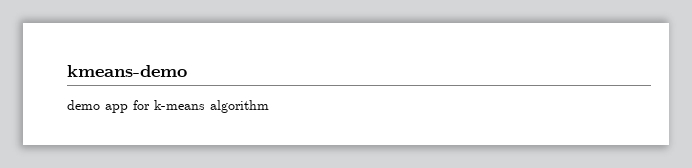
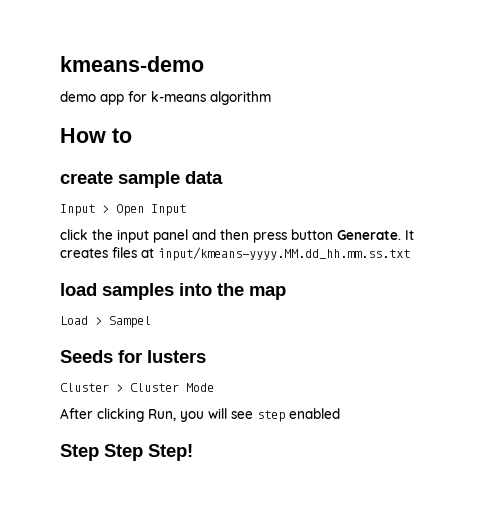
(269, 106) none -> [60,128,132,143] [60,171,223,188] [60,204,186,216] [60,229,414,243] [60,247,410,261] [60,283,286,300] [60,316,151,328] [60,350,206,363] [60,383,214,392] [60,408,340,422] [60,444,193,461] // How to // create sample data // Input > Open Input // click the input panel and then press button Generate. It creates files at input/kmeans-yyyy.MM.dd_hh.mm.ss.txt // load samples into the map // Load > Sampel // Seeds for lusters // Cluster > Cluster Mode // After clicking Run, you will see step enabled // Step Step Step!

